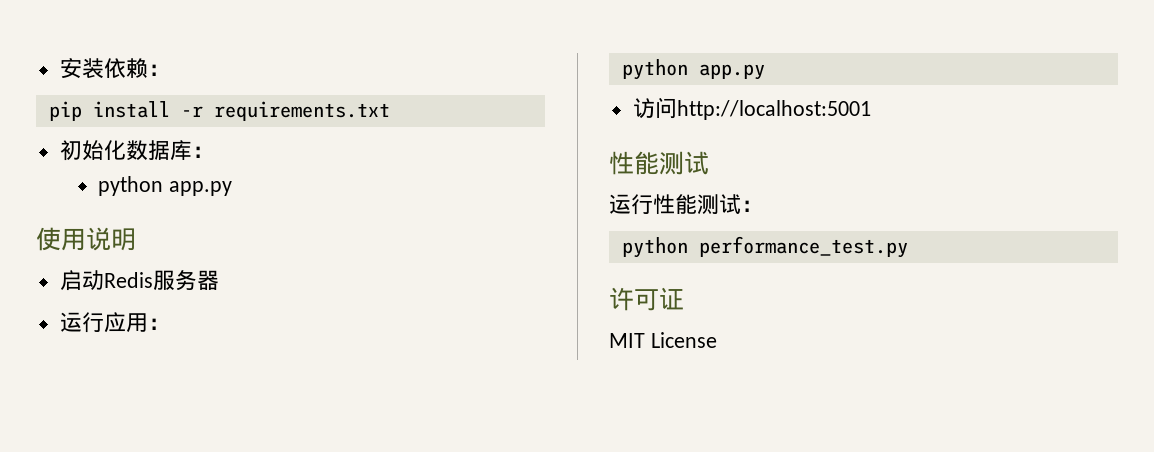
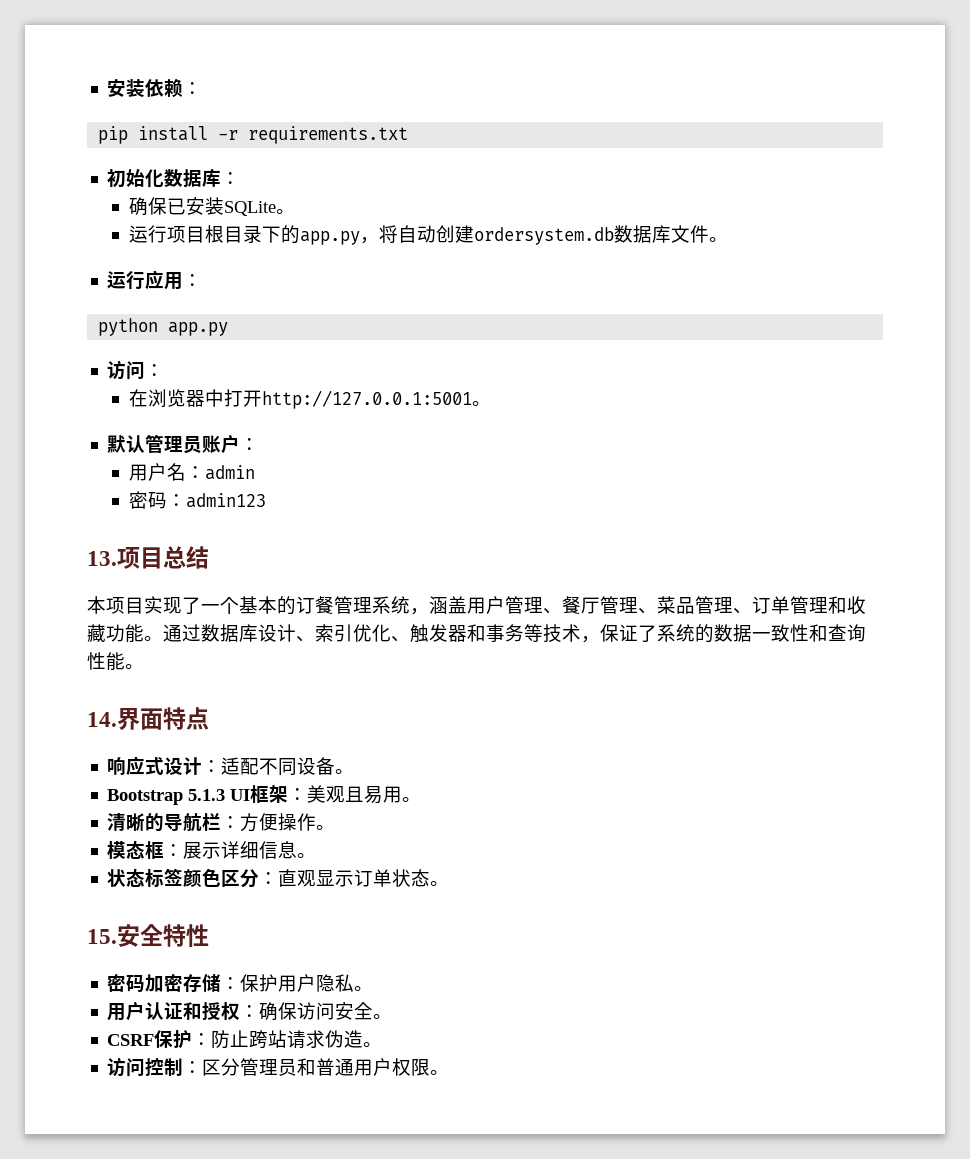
[98,176,233,196] [36,227,136,251] [59,270,219,291] python app.py // 使用说明 // 启动Redis服务器 -> [128,197,295,216] [128,225,728,245] 确保已安装SQLite。 // 运行项目根目录下的app.py，将自动创建ordersystem.db数据库文件。
[676,100,871,120] [609,151,709,175] [609,194,763,215] [621,236,908,258] [609,287,684,311] [609,332,717,348] http://localhost:5001 // 性能测试 // 运行性能测试： // python performance_test.py // 许可证 // MIT License -> [145,364,165,377] [128,389,491,409] [107,434,260,454] [128,463,255,481] [128,491,266,509] [87,546,209,569] [87,596,866,615] [87,624,866,643] [87,652,144,671] [87,707,209,730] [107,756,355,776] [107,785,422,805] [107,813,336,832] [107,840,317,859] [107,868,450,888] [87,924,209,947] [107,974,374,992] [107,1001,393,1021] [107,1030,383,1049] [107,1057,450,1077] ： // 在浏览器中打开http://127.0.0.1:5001。 // 默认管理员账户： // 用户名：admin // 密码：admin123 // 13.项目总结 // 本项目实现了一个基本的订餐管理系统，涵盖用户管理、餐厅管理、菜品管理、订单管理和收藏功能。通过数据库设计、索引优化、触发器和事务等技术，保证了系统的数据一致性和查询性能。 // 14.界面特点 // 响应式设计：适配不同设备。 // Bootstrap 5.1.3 UI框架：美观且易用。 // 清晰的导航栏：方便操作。 // 模态框：展示详细信息。 // 状态标签颜色区分：直观显示订单状态。 // 15.安全特性 // 密码加密存储：保护用户隐私。 // 用户认证和授权：确保访问安全。 // CSRF保护：防止跨站请求伪造。 // 访问控制：区分管理员和普通用户权限。

